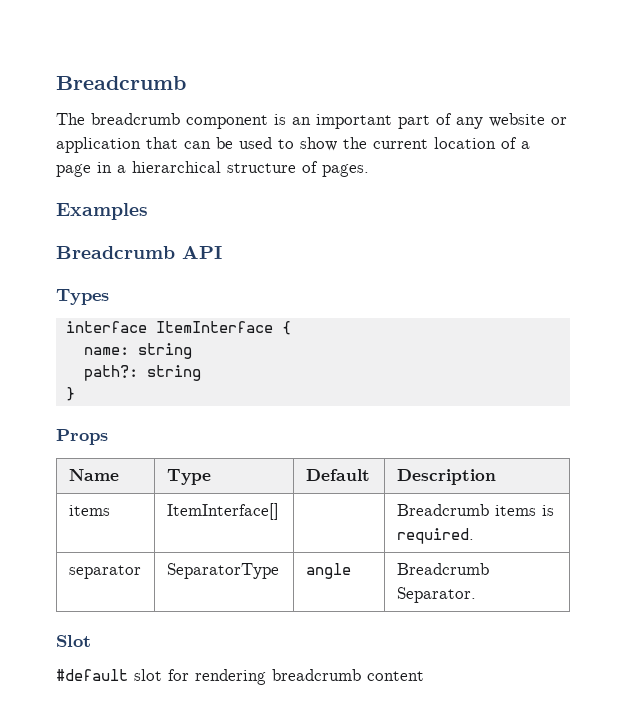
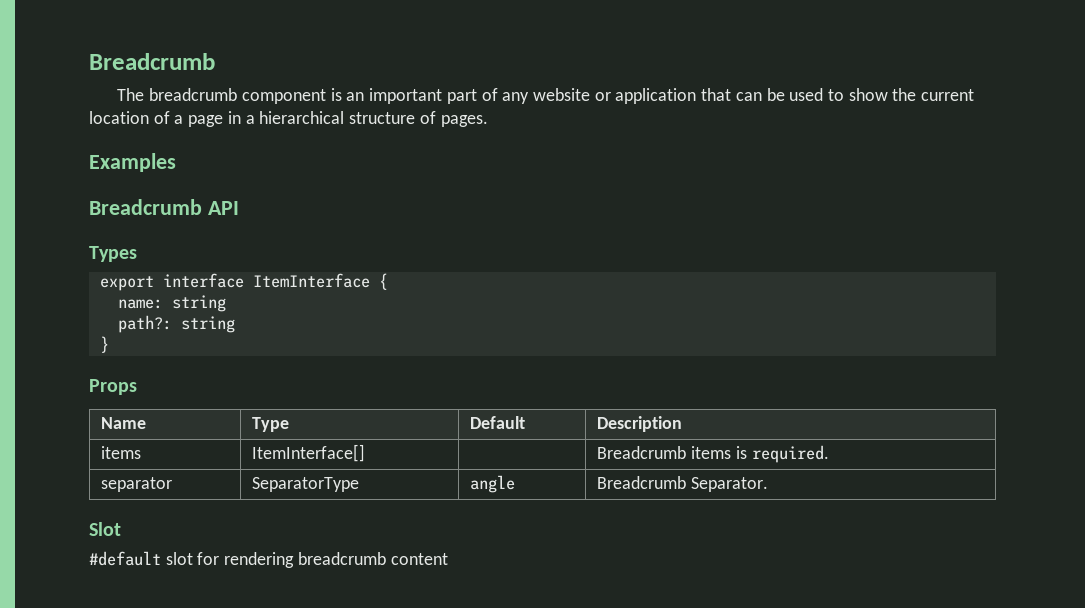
(109, 297) none -> [99,276,154,291] export

